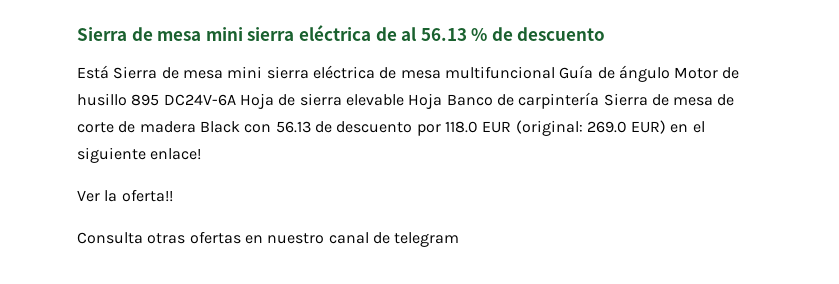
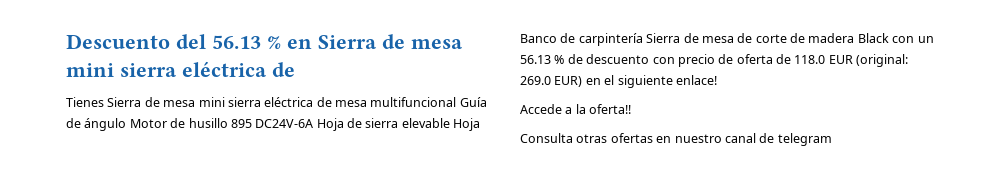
[77,25,606,41] [77,65,109,79] Sierra de mesa mini sierra eléctrica de al 56.13 % de descuento // Está -> [66,34,463,49] [66,61,295,77] [66,97,104,107] Descuento del 56.13 % en Sierra de mesa mini sierra eléctrica de // Tienes
[275,121,441,136] 56.13 de descuento por -> [917,36,934,43] [520,54,791,67] un 56.13 % de descuento con precio de oferta de
[77,190,100,202] Ver -> [520,104,573,114] Accede a

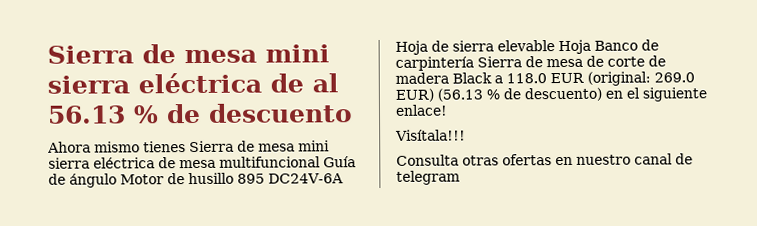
[66,34,463,49] [66,61,295,77] [66,97,104,107] Descuento del 56.13 % en Sierra de mesa mini sierra eléctrica de // Tienes -> [47,44,330,64] [47,72,339,94] [47,103,353,124] [47,141,186,153] Sierra de mesa mini sierra eléctrica de al 56.13 % de descuento // Ahora mismo tienes
[892,36,934,43] [520,54,791,67] con un 56.13 % de descuento con precio de oferta de -> [494,75,503,84] a
(583, 81) none -> [437,87,602,102] (56.13 % de descuento)
[520,104,632,114] Accede a la oferta!! -> [395,129,466,141] Visítala!!!

